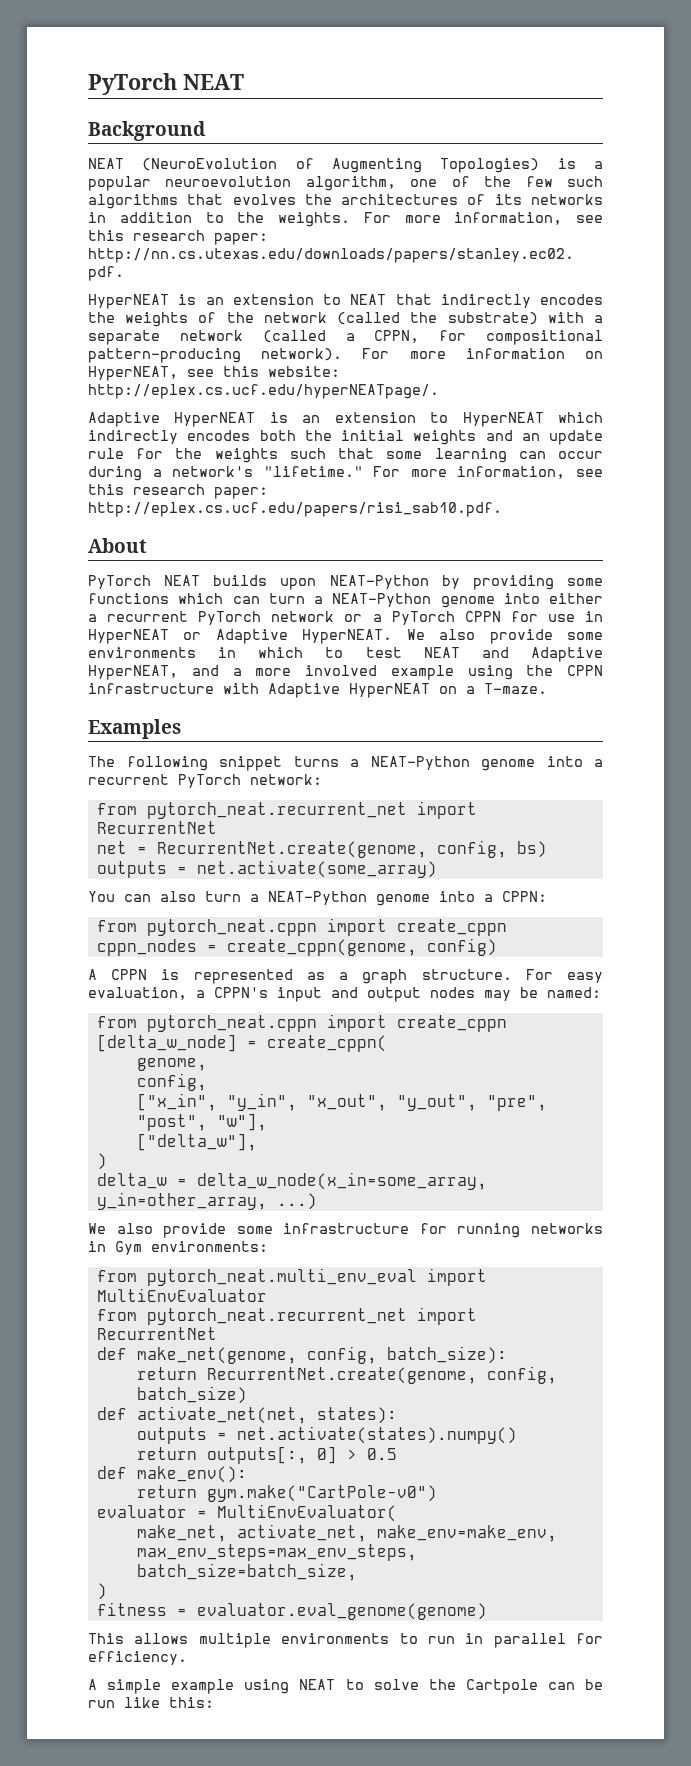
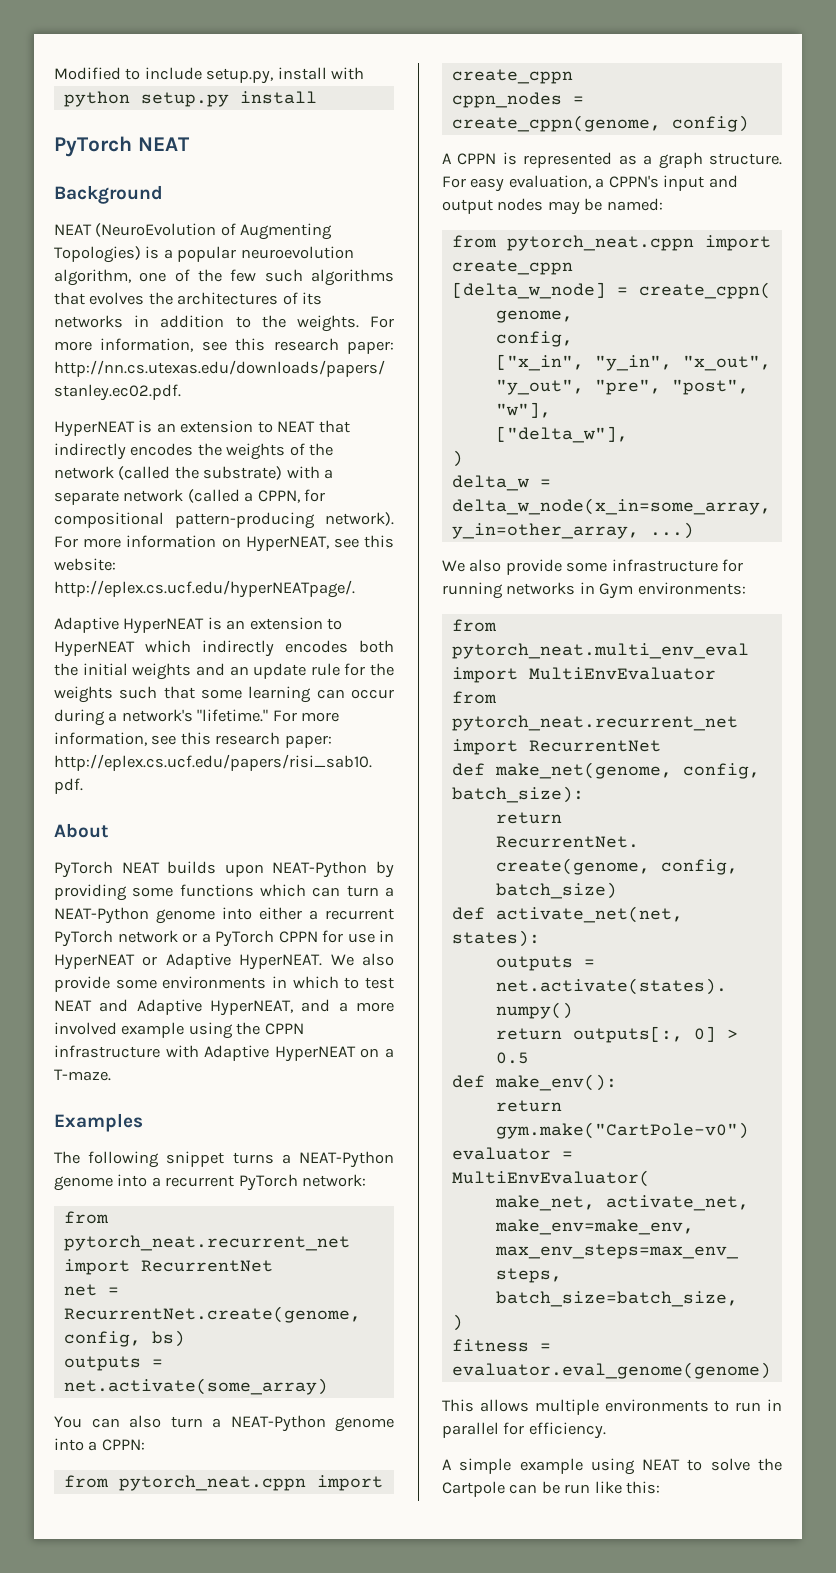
(88, 84) none -> [54,67,365,84] [63,91,317,107] Modified to include setup.py, install with // python setup.py install //

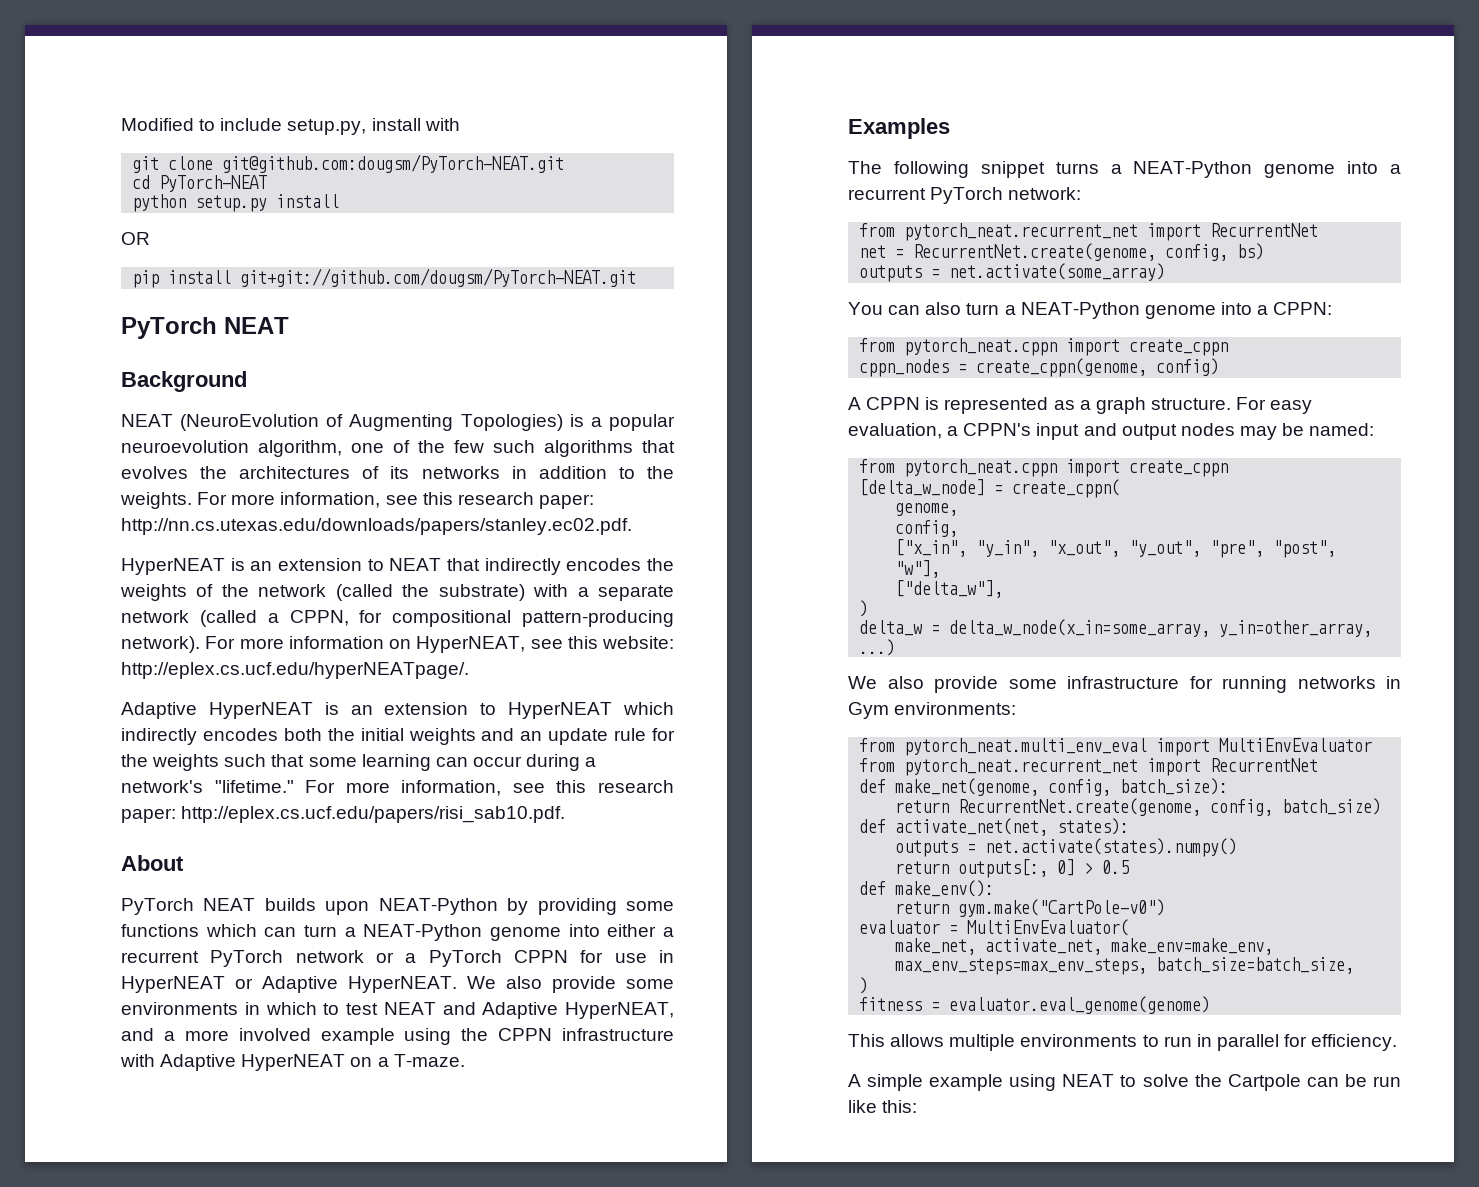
(365, 73) none -> [132,154,565,173] [132,175,268,192] // git clone git@github.com:dougsm/PyTorch-NEAT.git // cd PyTorch-NEAT
(317, 97) none -> [121,232,150,245] [132,268,637,288] // OR // pip install git+git://github.com/dougsm/PyTorch-NEAT.git

